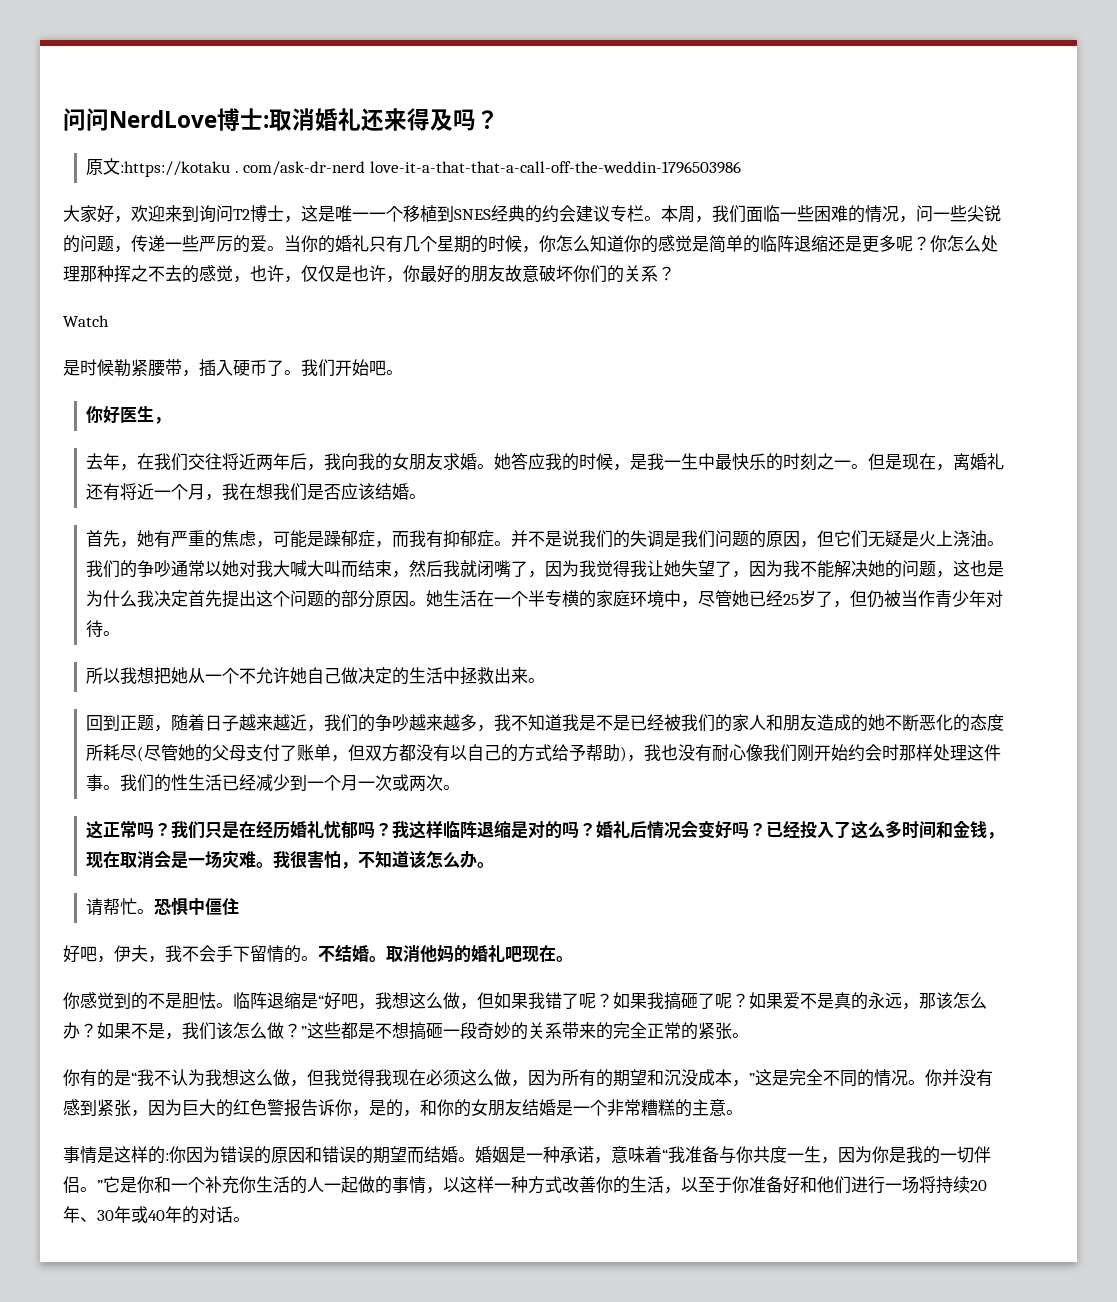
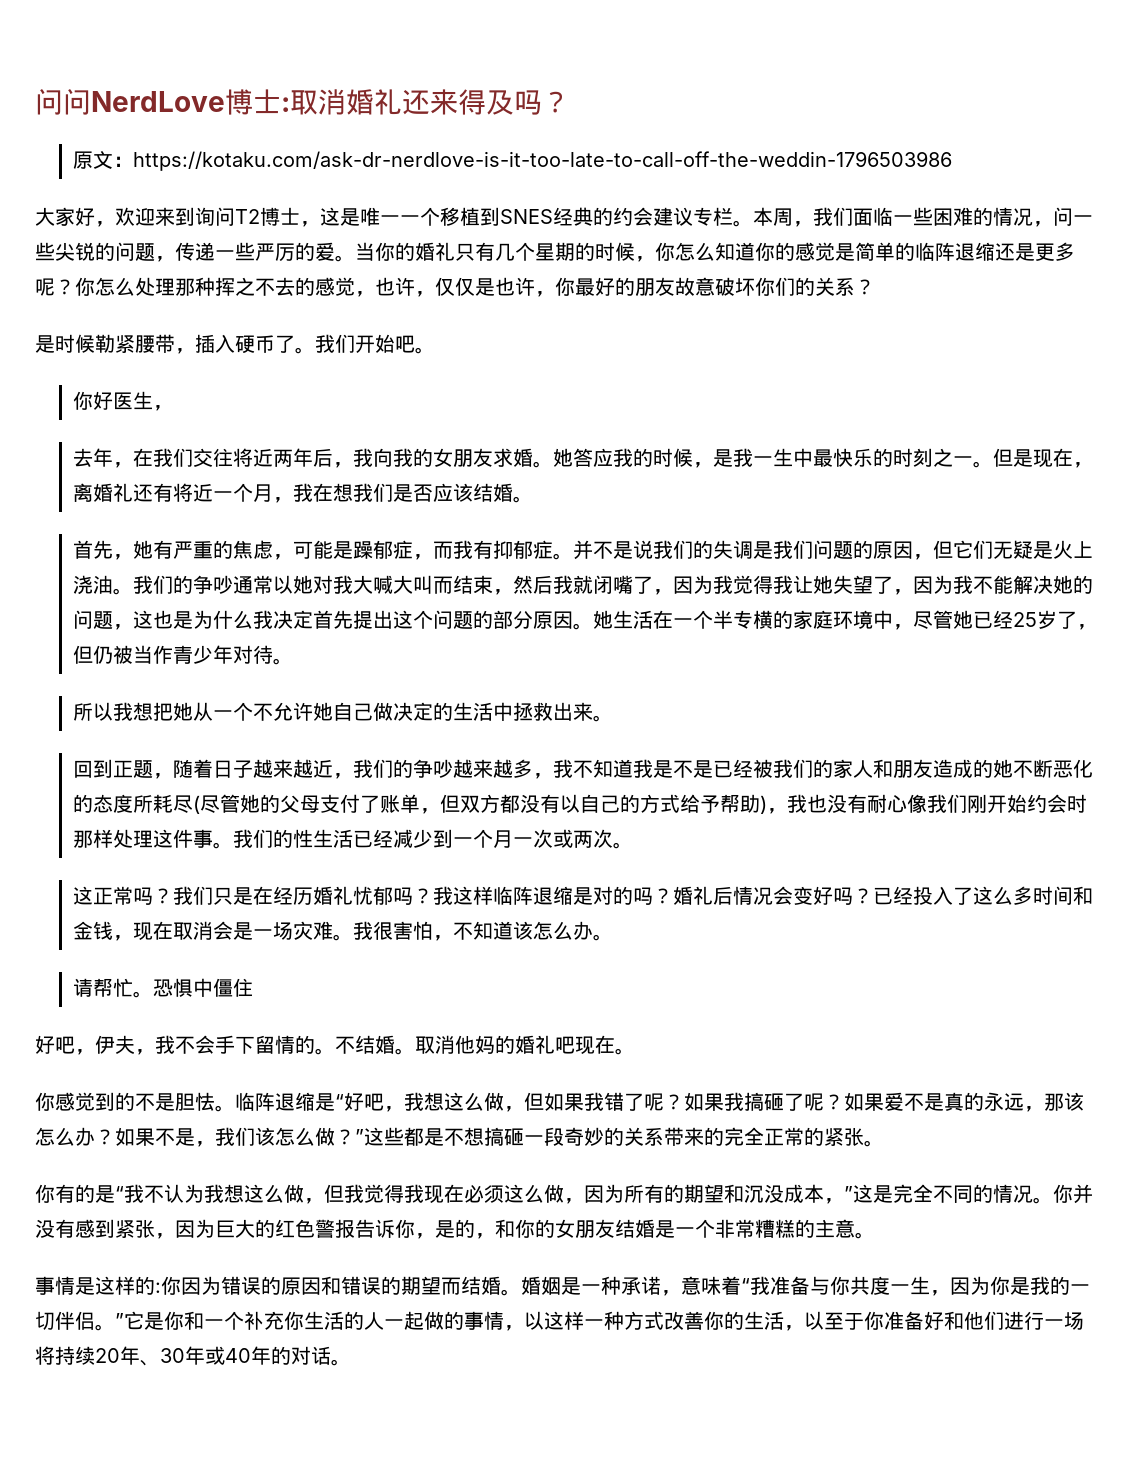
[120,161,741,177] :https://kotaku . com/ask-dr-nerd love-it-a-that-that-a-call-off-the-weddin-1796503986 -> [112,151,952,171] ：https://kotaku.com/ask-dr-nerdlove-is-it-too-late-to-call-off-the-weddin-1796503986
[63,315,109,327] // Watch -> (875, 287) none

